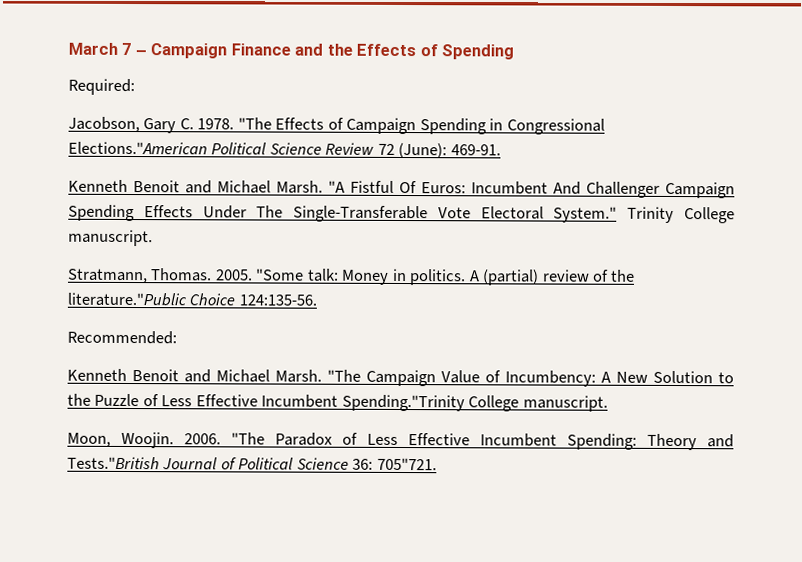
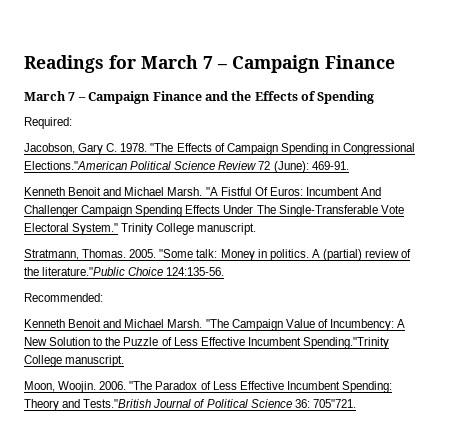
(68, 48) none -> [24,55,395,73] Readings for March 7 – Campaign Finance //

